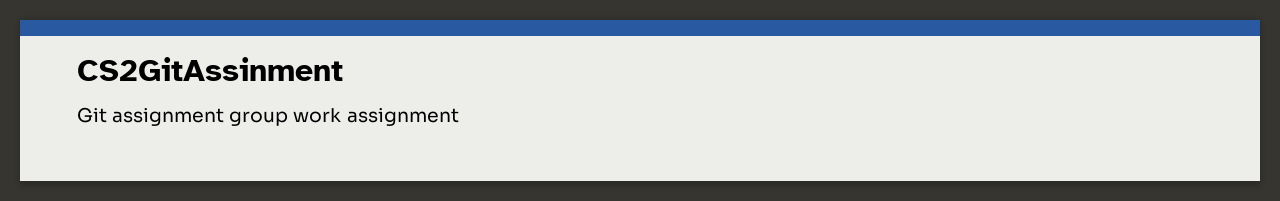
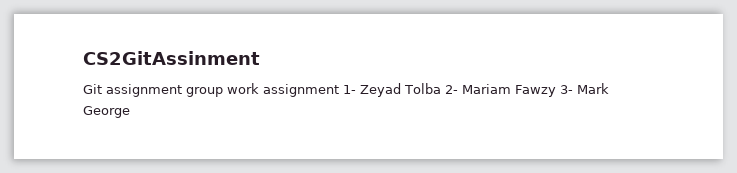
(459, 116) none -> [343,83,609,97] [83,106,130,118] 1- Zeyad Tolba 2- Mariam Fawzy 3- Mark George

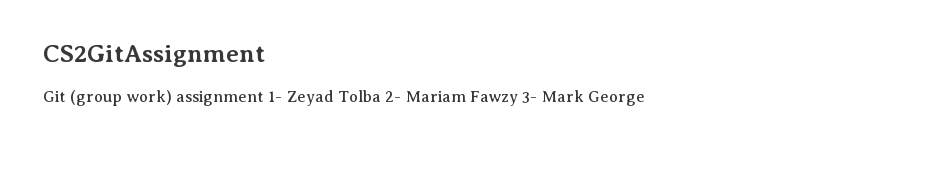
[83,51,260,65] CS2GitAssinment -> [43,45,265,67] CS2GitAssignment
[106,83,259,97] assignment group work -> [70,90,172,106] (group work)

